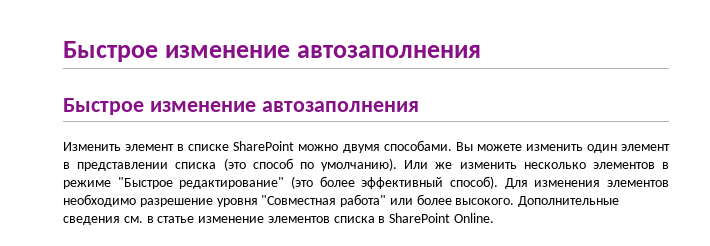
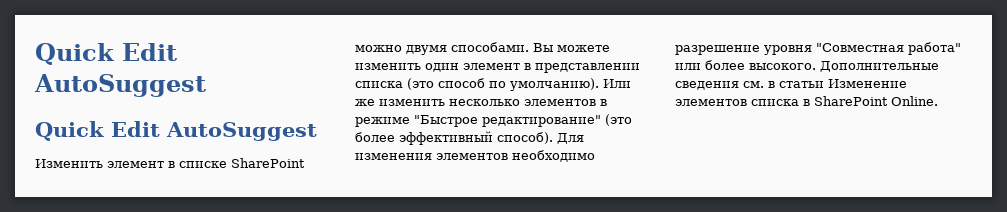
[63,41,481,62] [63,98,419,115] Быстрое изменение автозаполнения // Быстрое изменение автозаполнения -> [35,43,177,65] [34,74,206,97] [35,121,317,141] Quick Edit AutoSuggest // Quick Edit AutoSuggest
[157,216,265,223] статье изменение -> [779,79,907,88] статьи Изменение

